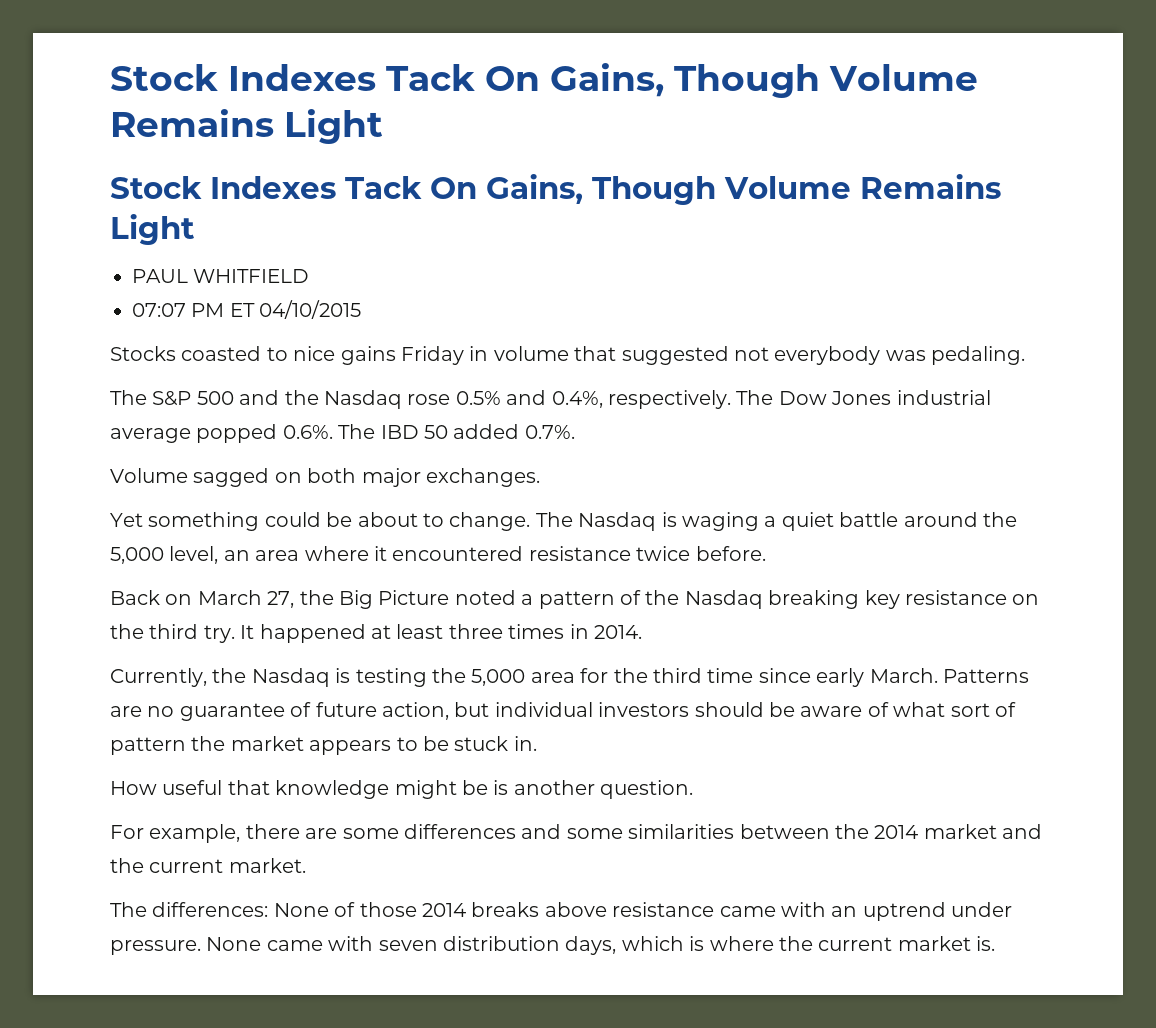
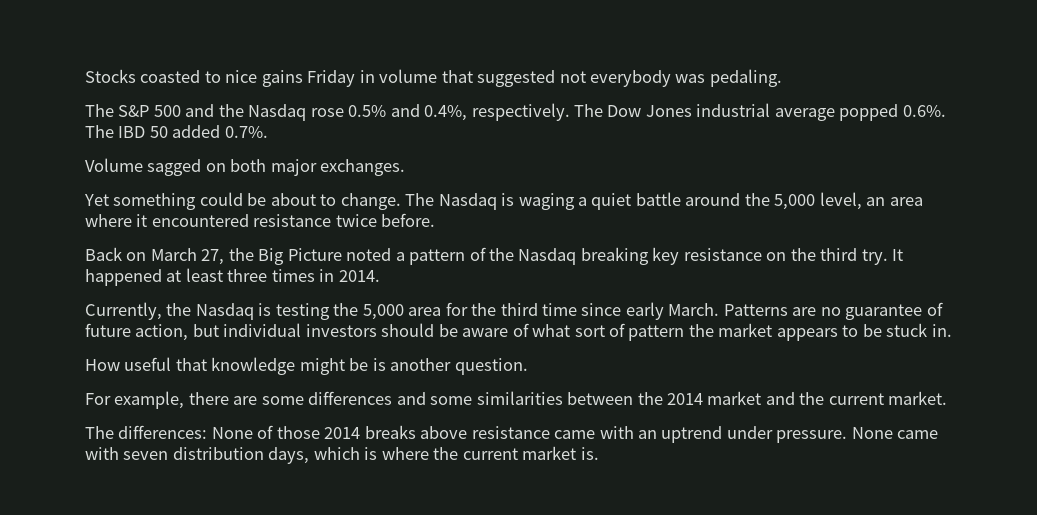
[110,63,978,98] [110,109,383,144] [110,174,1001,205] [110,214,194,245] [132,269,310,283] [132,300,362,319] Stock Indexes Tack On Gains, Though Volume Remains Light // Stock Indexes Tack On Gains, Though Volume Remains Light // PAUL WHITFIELD // 07:07 PM ET 04/10/2015 // -> (85, 76) none

